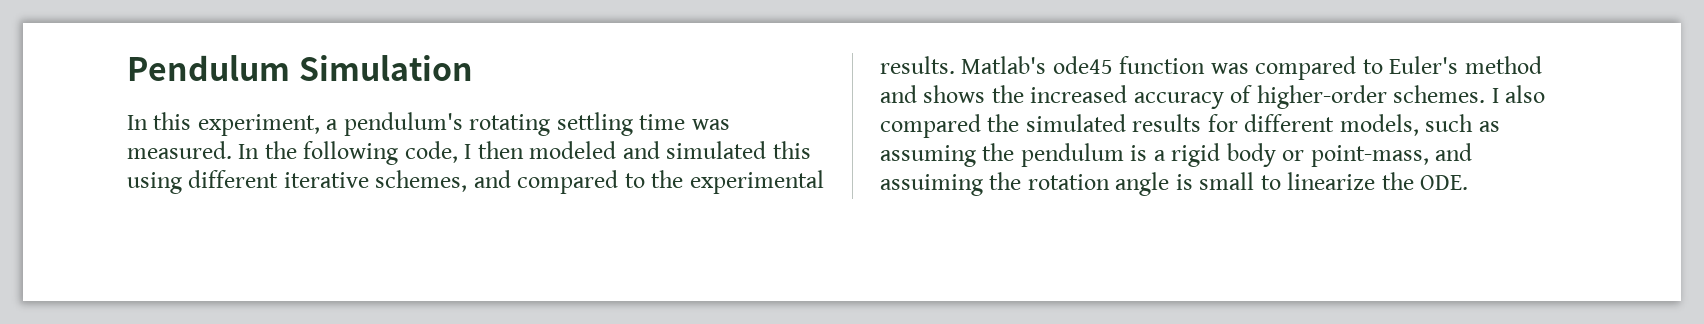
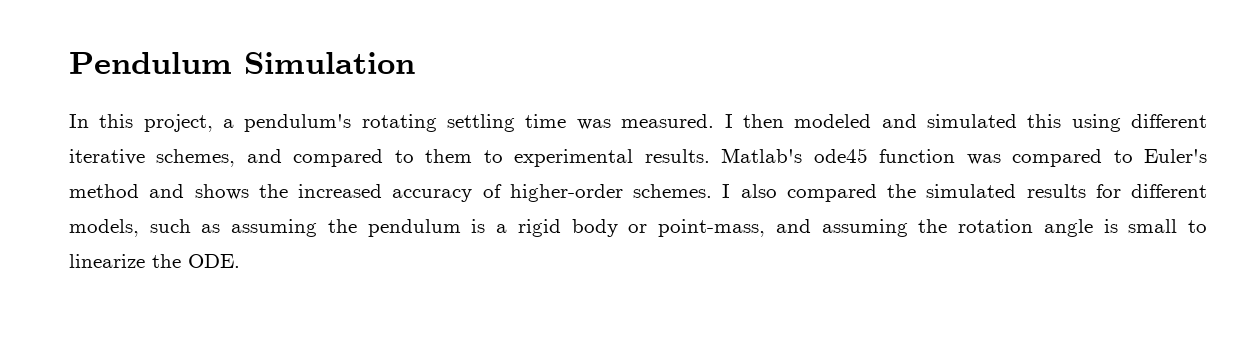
[197,114,320,136] experiment, -> [143,114,213,132] project,
[238,141,458,165] In the following code, -> (715, 121) none
[651,170,684,188] the -> [425,149,503,163] them to
[880,174,983,196] assuiming -> [821,219,908,237] assuming

